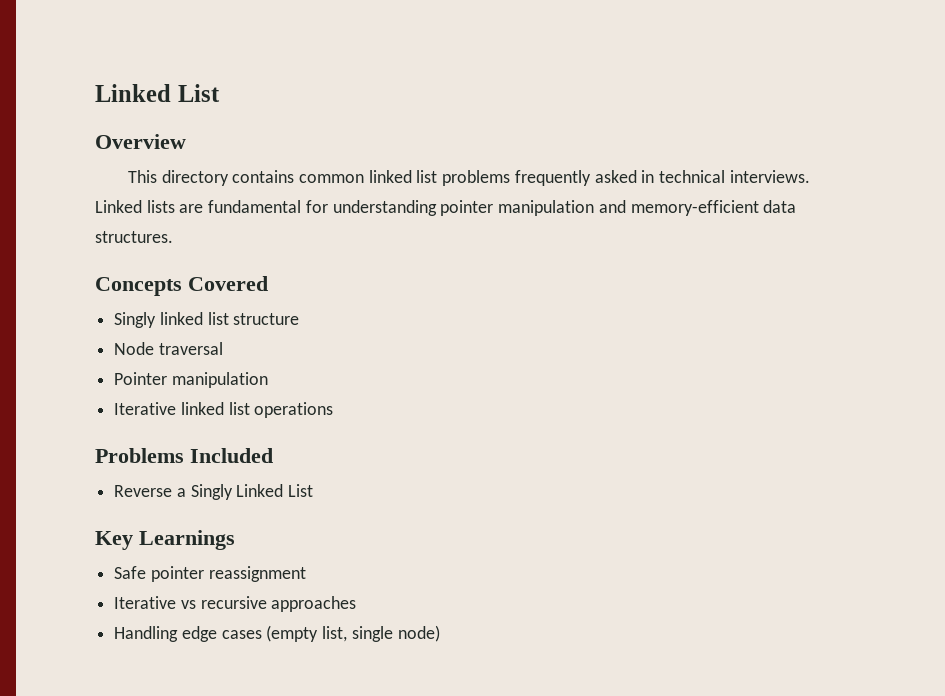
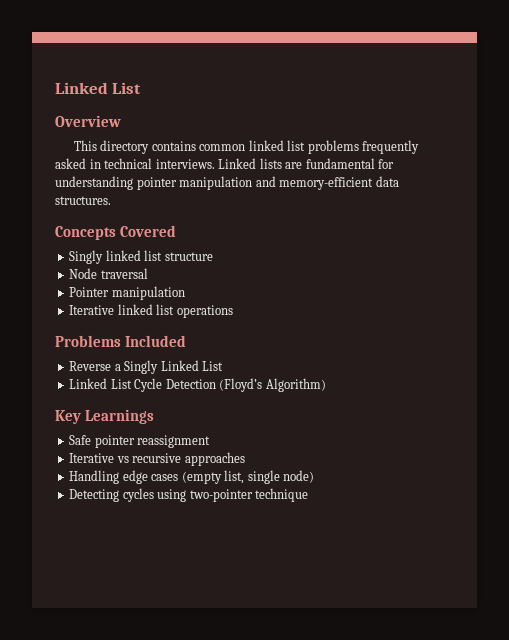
(314, 490) none -> [69,378,326,392] // Linked List Cycle Detection (Floyd’s Algorithm)
(440, 633) none -> [69,488,309,502] // Detecting cycles using two-pointer technique

